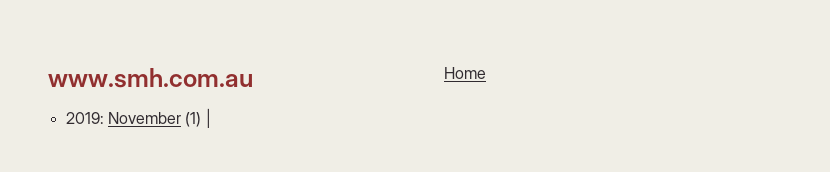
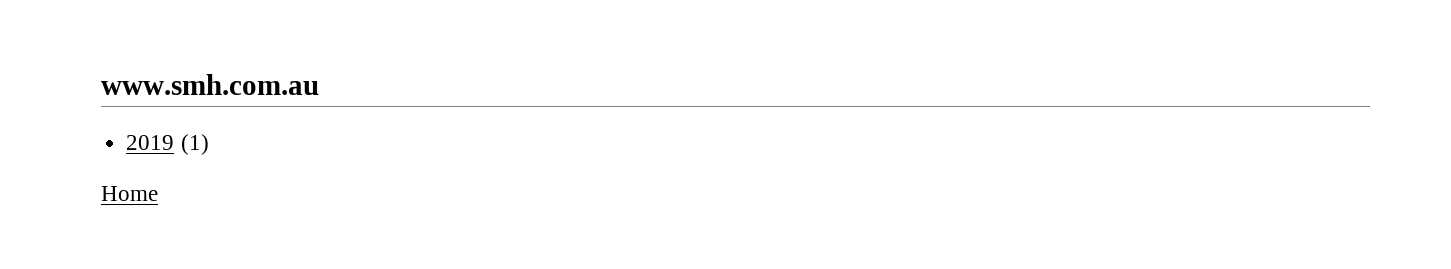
[65,112,181,124] 2019: November -> [126,135,175,150] 2019
[205,108,211,128] | -> (209, 144) none

